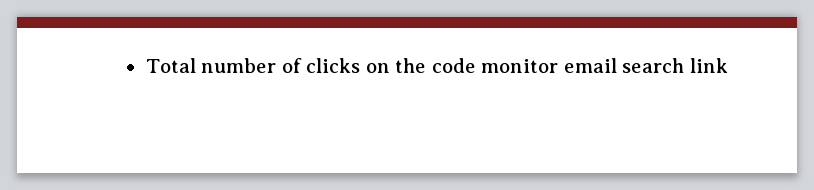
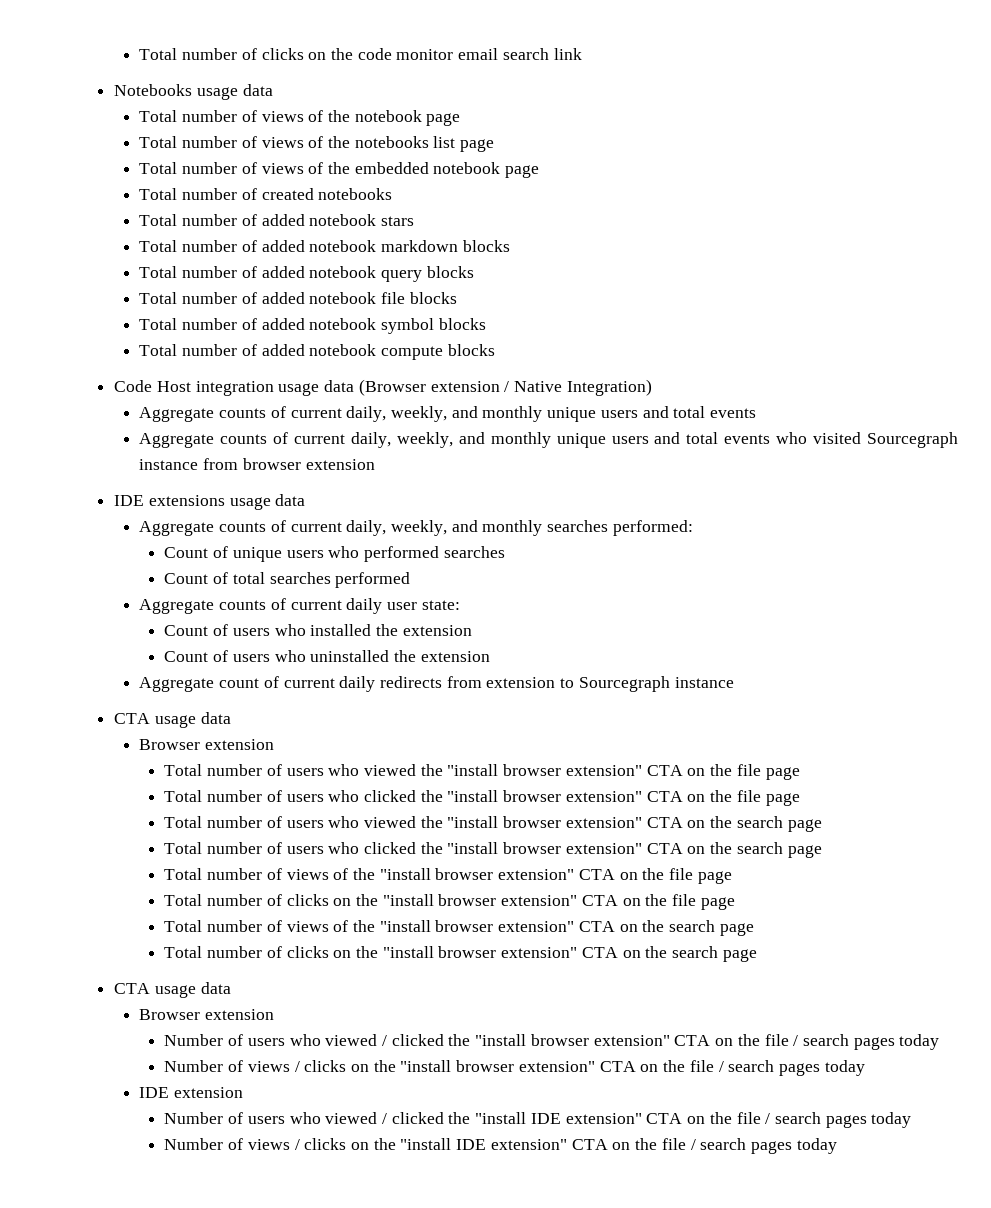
(728, 65) none -> [114,84,273,100] [139,110,461,126] [139,136,495,152] [139,162,540,178] [139,188,393,200] [139,214,414,226] [139,240,510,252] [139,266,474,282] [139,292,457,304] [139,318,486,334] [139,344,495,360] [114,379,652,396] [139,406,757,422] [139,432,958,448] [139,458,375,470] [114,494,306,510] [139,520,693,536] [164,546,505,562] [164,572,411,588] [139,598,460,614] [164,624,472,636] [164,650,490,662] [139,676,734,692] [114,712,231,728] [139,739,275,750] [164,764,800,780] [164,790,800,806] [164,816,822,832] [164,842,822,858] [164,868,732,884] [164,894,735,910] [164,920,754,936] [164,946,757,962] [114,982,231,998] [139,1009,275,1020] [164,1034,940,1050] [164,1060,865,1076] [139,1087,244,1098] [164,1112,912,1128] [164,1138,837,1154] // Notebooks usage data // Total number of views of the notebook page // Total number of views of the notebooks list page // Total number of views of the embedded notebook page // Total number of created notebooks // Total number of added notebook stars // Total number of added notebook markdown blocks // Total number of added notebook query blocks // Total number of added notebook file blocks // Total number of added notebook symbol blocks // Total number of added notebook compute blocks // Code Host integration usage data (Browser extension / Native Integration) // Aggregate counts of current daily, weekly, and monthly unique users and total events // Aggregate counts of current daily, weekly, and monthly unique users and total events who visited Sourcegraph instance from browser extension // IDE extensions usage data // Aggregate counts of current daily, weekly, and monthly searches performed: // Count of unique users who performed searches // Count of total searches performed // Aggregate counts of current daily user state: // Count of users who installed the extension // Count of users who uninstalled the extension // Aggregate count of current daily redirects from extension to Sourcegraph instance // CTA usage data // Browser extension // Total number of users who viewed the "install browser extension" CTA on the file page // Total number of users who clicked the "install browser extension" CTA on the file page // Total number of users who viewed the "install browser extension" CTA on the search page // Total number of users who clicked the "install browser extension" CTA on the search page // Total number of views of the "install browser extension" CTA on the file page // Total number of clicks on the "install browser extension" CTA on the file page // Total number of views of the "install browser extension" CTA on the search page // Total number of clicks on the "install browser extension" CTA on the search page // CTA usage data // Browser extension // Number of users who viewed / clicked the "install browser extension" CTA on the file / search pages today // Number of views / clicks on the "install browser extension" CTA on the file / search pages today // IDE extension // Number of users who viewed / clicked the "install IDE extension" CTA on the file / search pages today // Number of views / clicks on the "install IDE extension" CTA on the file / search pages today

